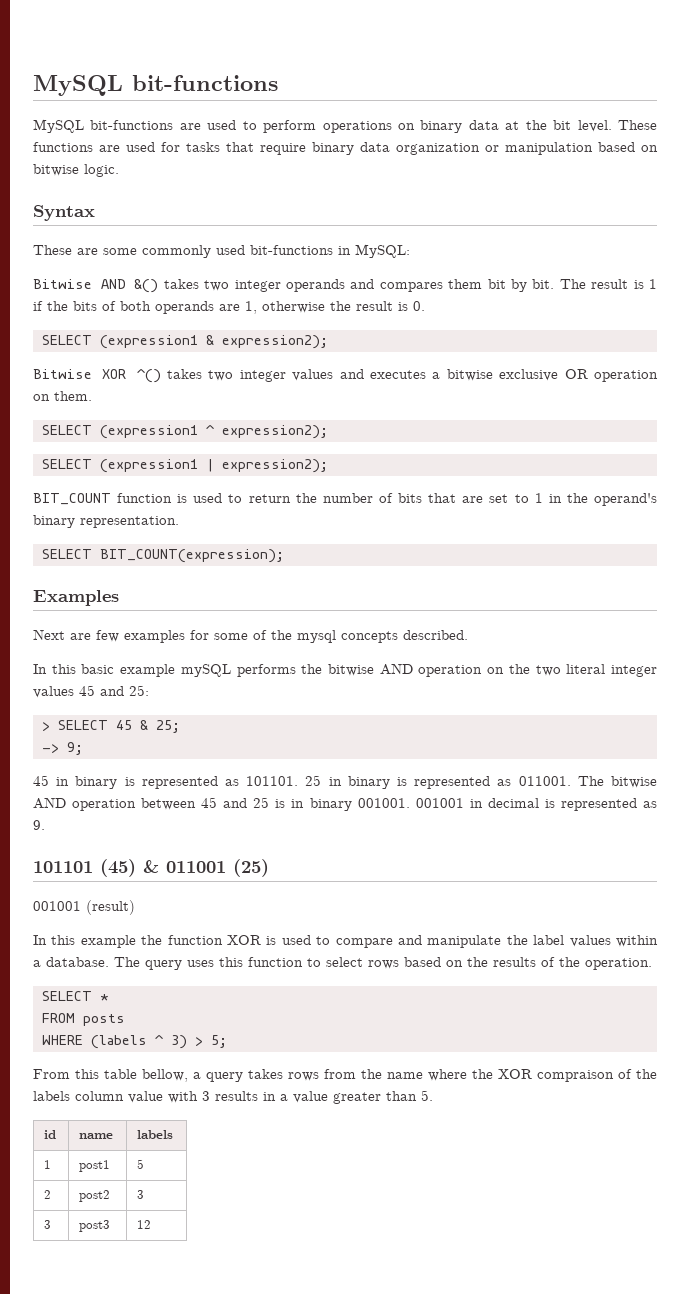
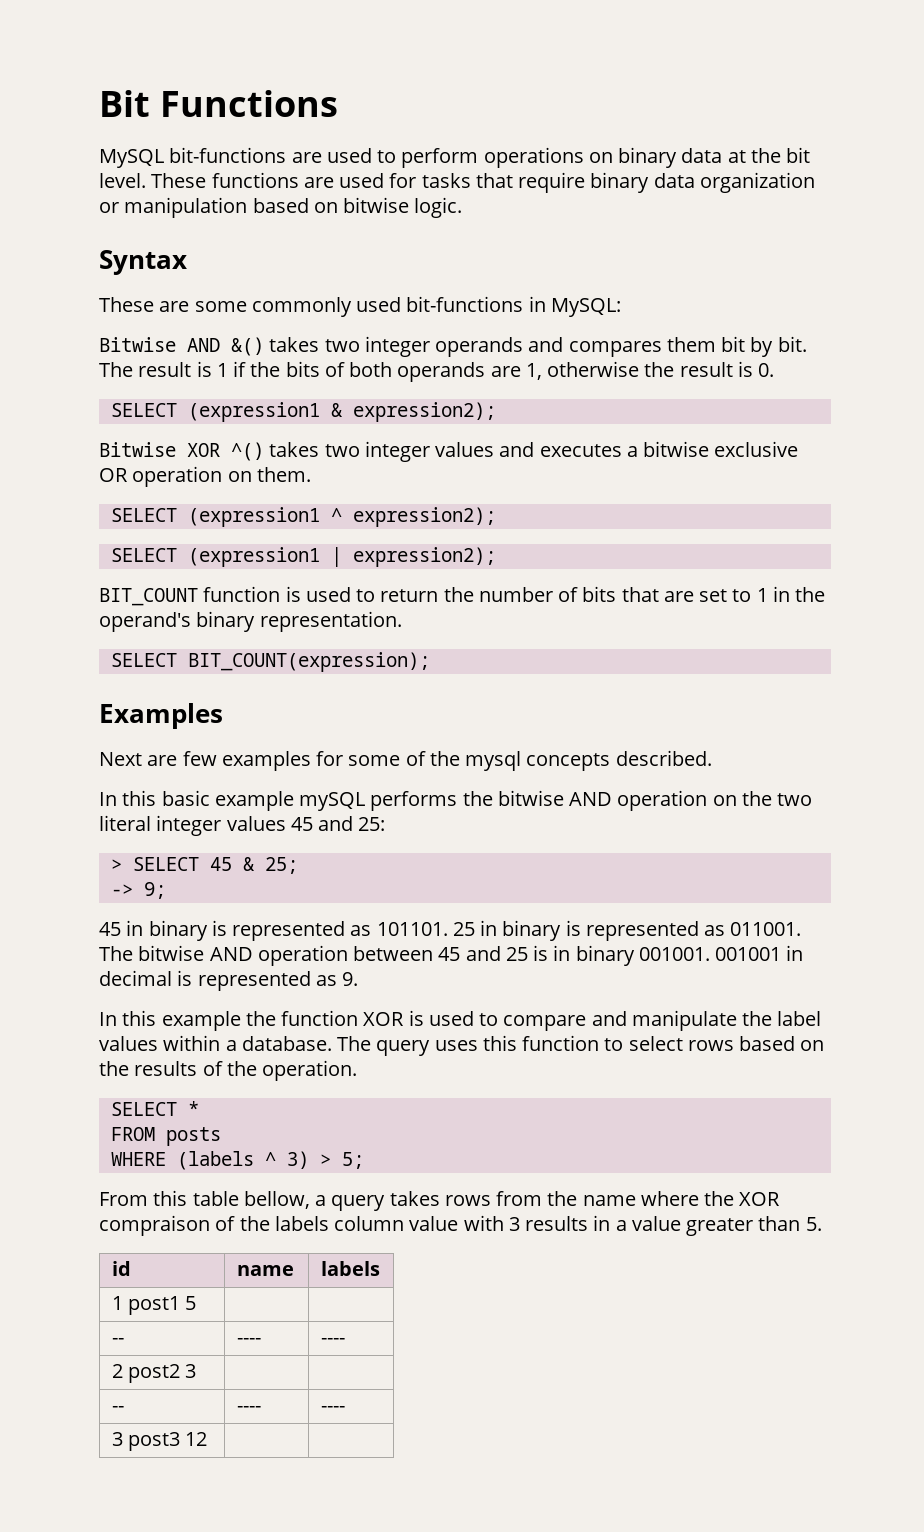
[33,75,278,96] MySQL bit-functions -> [99,90,338,117] Bit Functions
[33,859,269,877] [33,900,135,915] // 101101 (45) & 011001 (25) // 001001 (result) -> (359, 979) none
[79,1160,111,1172] [137,1159,145,1169] [44,1190,52,1199] [79,1190,111,1202] [137,1190,145,1199] [44,1220,52,1229] [79,1220,111,1232] [137,1220,152,1229] | post1 | 5 // 2 | post2 | 3 // 3 | post3 | 12 -> [128,1296,197,1315] [111,1338,124,1344] [236,1338,261,1344] [320,1338,345,1344] [111,1364,197,1383] [111,1406,124,1412] [236,1406,261,1412] [320,1406,345,1412] [111,1432,208,1451] post1 5 | | // -- | ---- | ---- // 2 post2 3 | | // -- | ---- | ---- // 3 post3 12 | |

